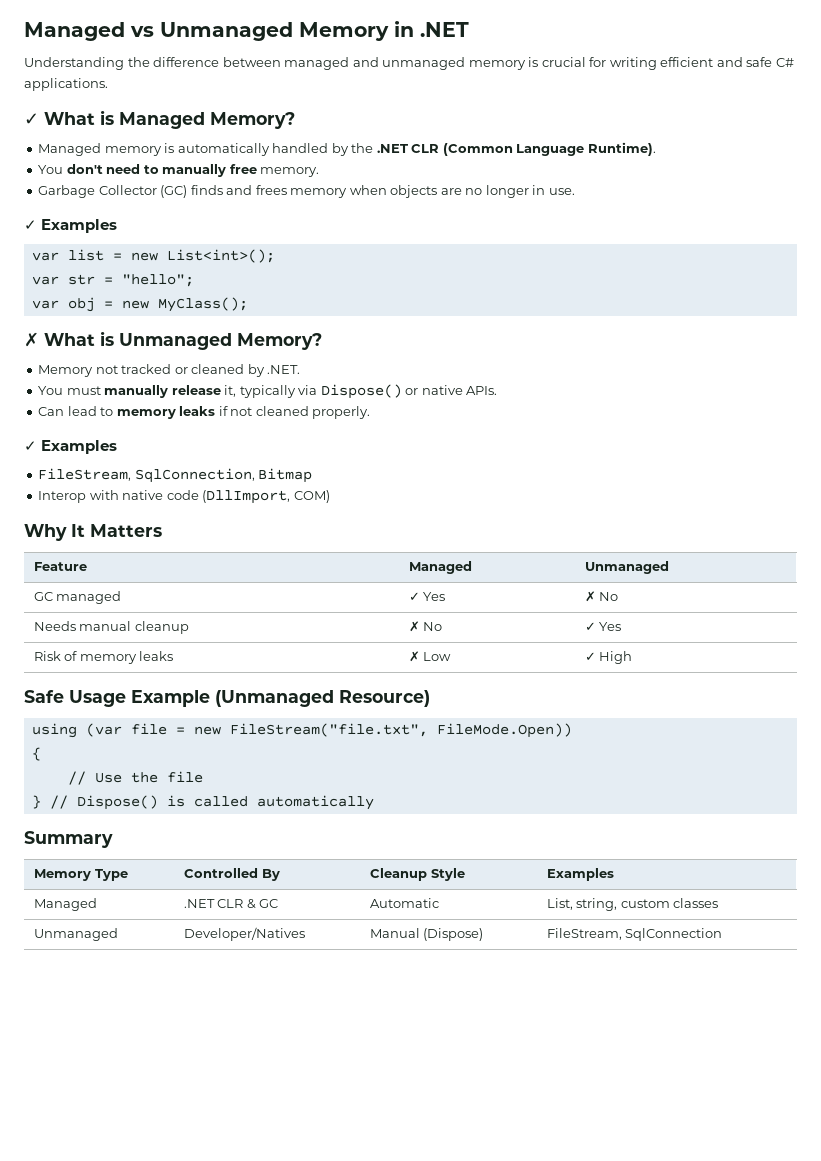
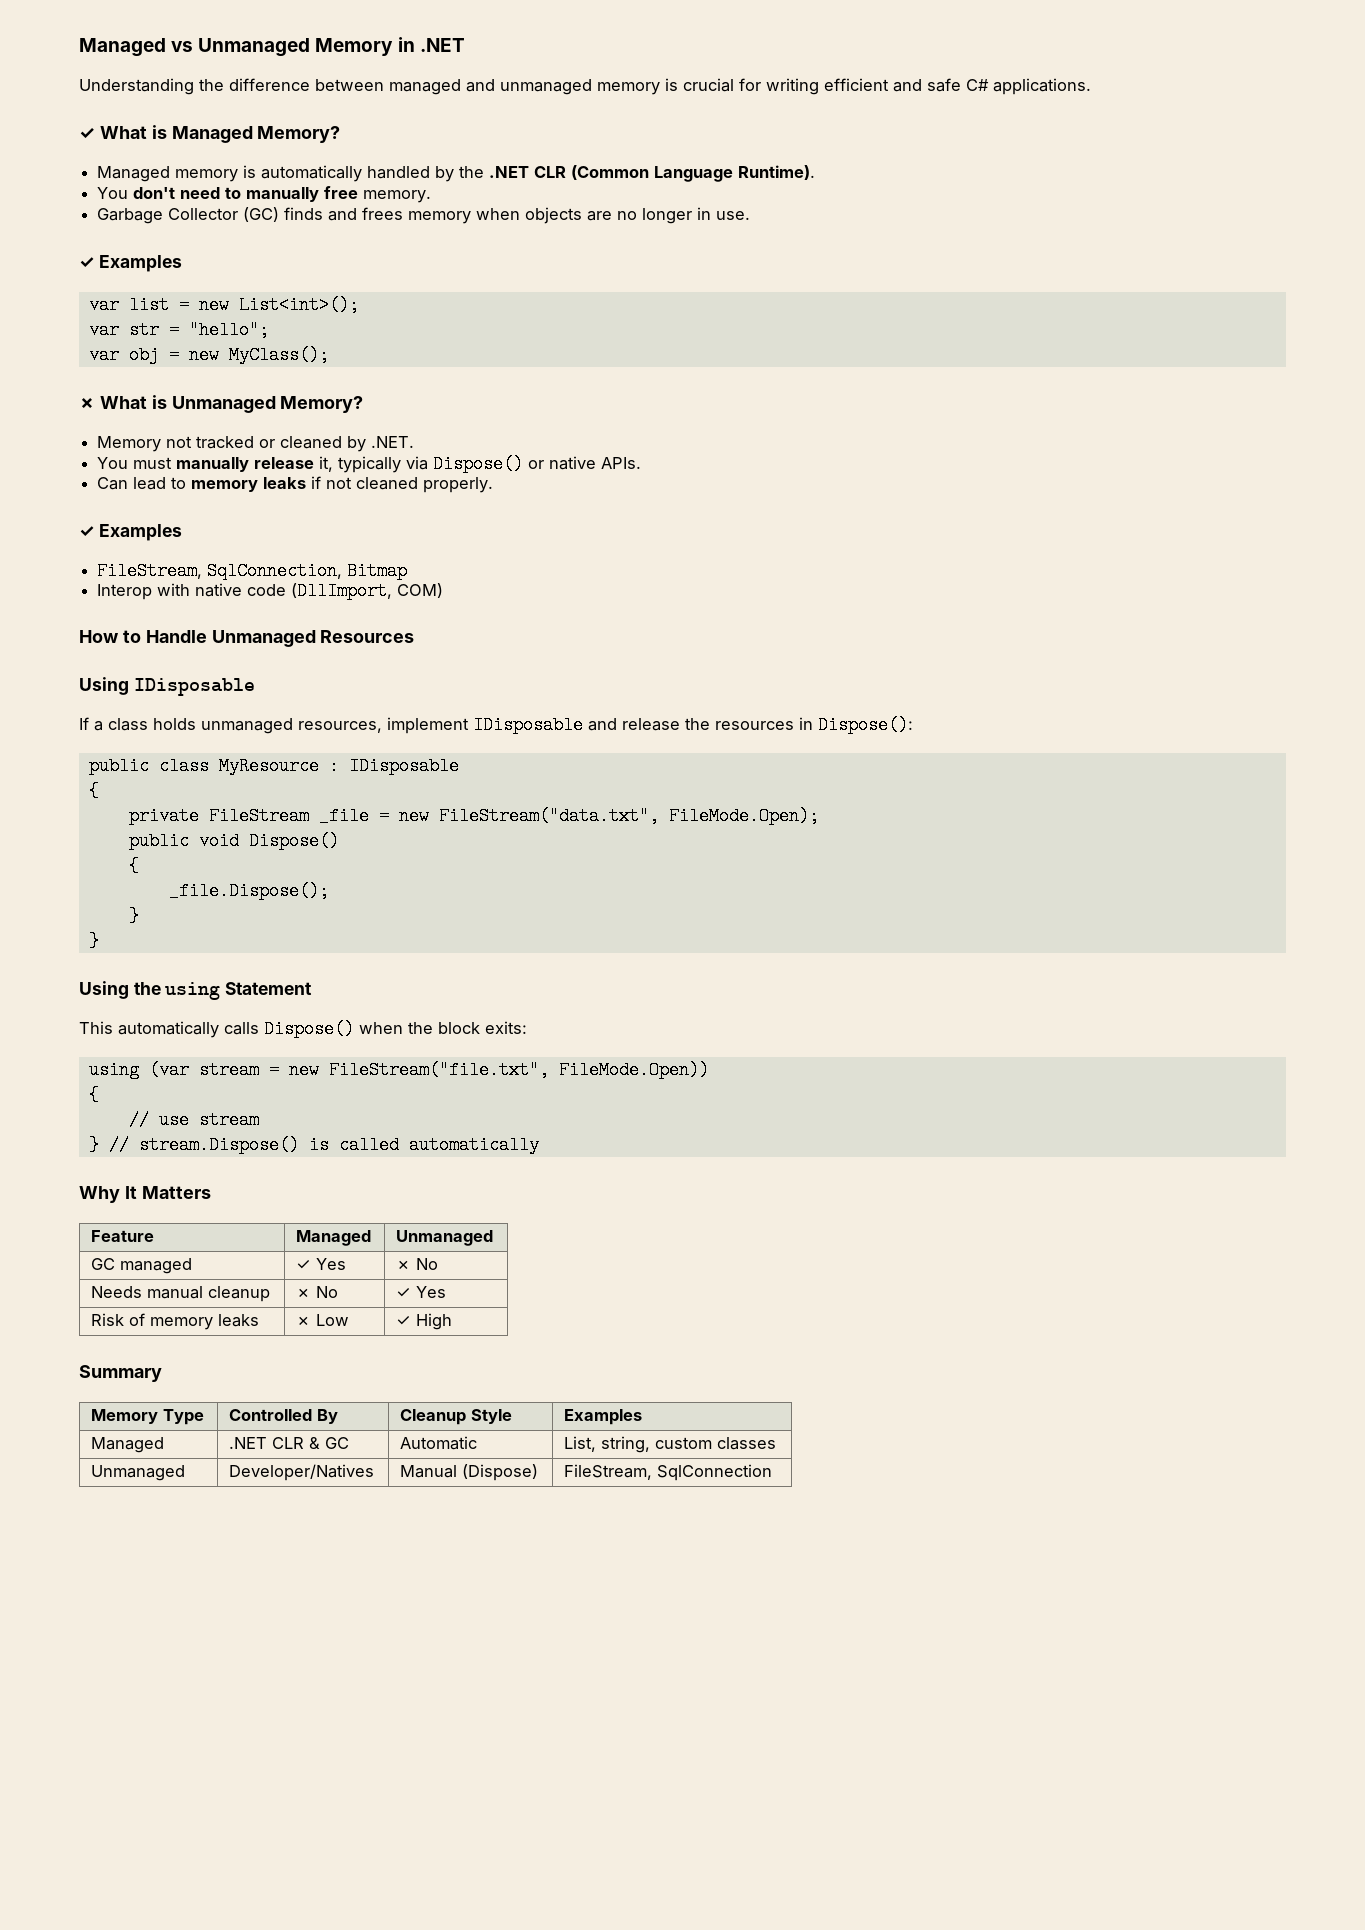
(330, 496) none -> [79,630,415,647] [79,677,255,696] [79,716,913,734] [88,757,459,775] [88,782,99,800] [128,807,819,825] [128,832,339,850] [128,857,139,875] [168,882,329,900] [128,907,139,925] [88,932,99,950] [79,981,313,1000] [79,1020,527,1038] [88,1061,709,1079] [88,1086,99,1104] [128,1111,259,1129] [88,1136,539,1154] // How to Handle Unmanaged Resources // Using IDisposable // If a class holds unmanaged resources, implement IDisposable and release the resources in Dispose(): // public class MyResource : IDisposable // { // private FileStream _file = new FileStream("data.txt", FileMode.Open); // public void Dispose() // { // _file.Dispose(); // } // } // Using the using Statement // This automatically calls Dispose() when the block exits: // using (var stream = new FileStream("file.txt", FileMode.Open)) // { // // use stream // } // stream.Dispose() is called automatically
[24,690,430,707] [31,723,572,738] [31,747,41,761] [67,771,203,785] [31,795,374,810] // Safe Usage Example (Unmanaged Resource) // using (var file = new FileStream("file.txt", FileMode.Open)) // { // // Use the file // } // Dispose() is called automatically -> (453, 1321) none

